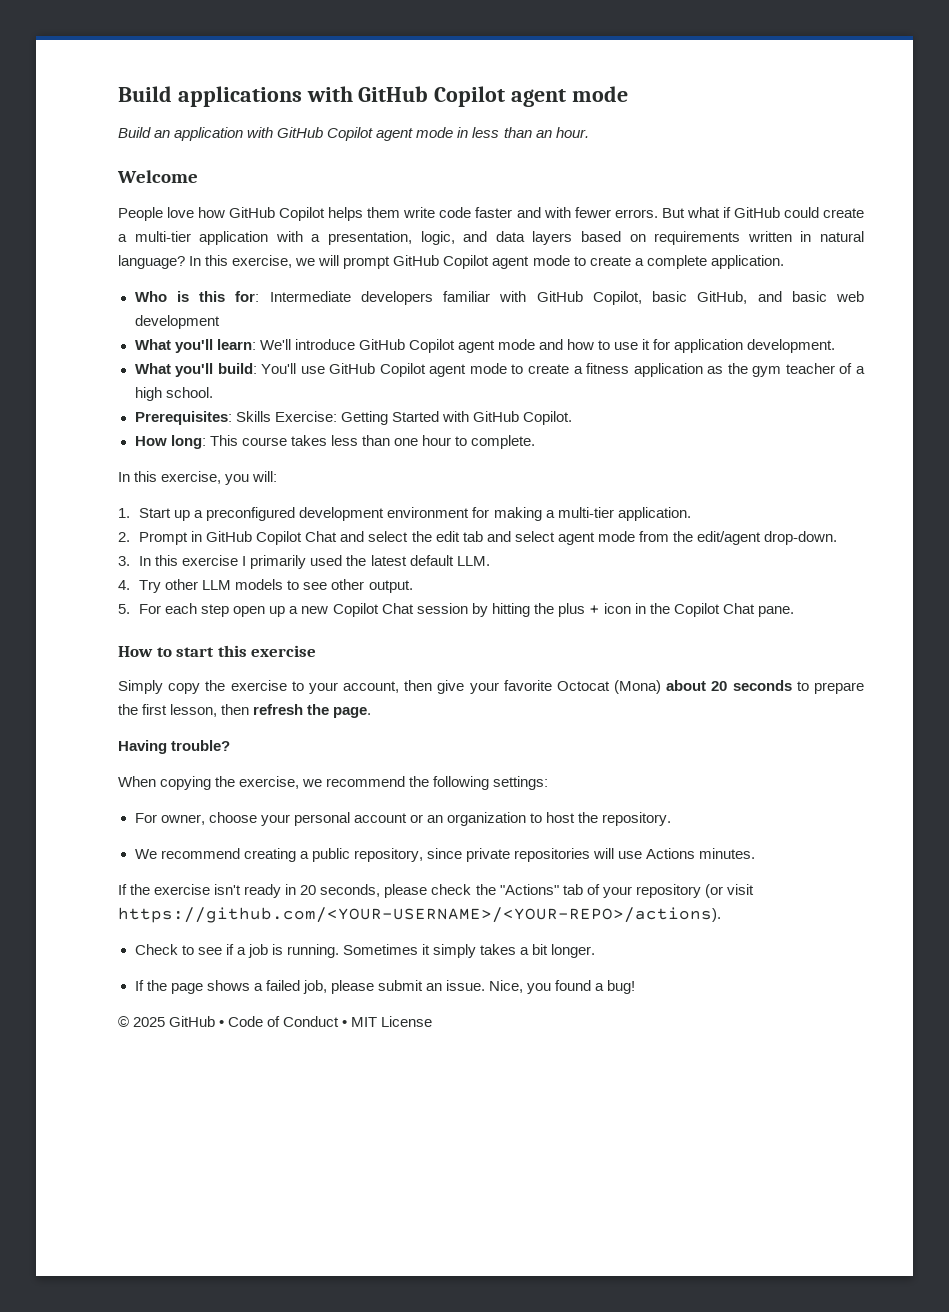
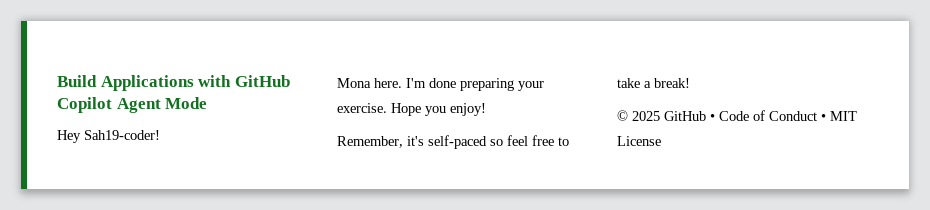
[118,86,628,107] [118,127,589,141] [117,170,198,183] [118,207,865,221] [118,231,865,245] [118,255,784,269] [134,291,864,305] [134,315,220,329] [134,339,836,353] [134,363,866,377] [134,387,213,401] [134,411,572,425] [134,435,535,449] [118,471,278,485] [118,507,691,521] [118,531,838,545] [118,555,490,569] [118,579,413,593] [118,603,795,617] [118,645,317,657] [118,680,864,694] [118,704,372,718] [118,740,231,754] [118,776,549,790] [134,812,672,826] [134,848,756,862] [118,884,754,898] [118,907,721,923] [134,944,596,958] [134,980,636,994] Build applications with GitHub Copilot agent mode // Build an application with GitHub Copilot agent mode in less than an hour. // Welcome // People love how GitHub Copilot helps them write code faster and with fewer errors. But what if GitHub could create a multi-tier application with a presentation, logic, and data layers based on requirements written in natural language? In this exercise, we will prompt GitHub Copilot agent mode to create a complete application. // Who is this for: Intermediate developers familiar with GitHub Copilot, basic GitHub, and basic web development // What you'll learn: We'll introduce GitHub Copilot agent mode and how to use it for application development. // What you'll build: You'll use GitHub Copilot agent mode to create a fitness application as the gym teacher of a high school. // Prerequisites: Skills Exercise: Getting Started with GitHub Copilot. // How long: This course takes less than one hour to complete. // In this exercise, you will: // 1. Start up a preconfigured development environment for making a multi-tier application. // 2. Prompt in GitHub Copilot Chat and select the edit tab and select agent mode from the edit/agent drop-down. // 3. In this exercise I primarily used the latest default LLM. // 4. Try other LLM models to see other output. // 5. For each step open up a new Copilot Chat session by hitting the plus + icon in the Copilot Chat pane. // How to start this exercise // Simply copy the exercise to your account, then give your favorite Octocat (Mona) about 20 seconds to prepare the first lesson, then refresh the page. // Having trouble? // When copying the exercise, we recommend the following settings: // For owner, choose your personal account or an organization to host the repository. // We recommend creating a public repository, since private repositories will use Actions minutes. // If the exercise isn't ready in 20 seconds, please check the "Actions" tab of your repository (or visit https://github.com/<YOUR-USERNAME>/<YOUR-REPO>/actions). // Check to see if a job is running. Sometimes it simply takes a bit longer. // If the page shows a failed job, please submit an issue. Nice, you found a bug! -> [57,75,290,91] [57,97,208,113] [57,130,160,143] [337,78,544,91] [337,103,486,116] [337,135,569,149] [617,78,690,88] Build Applications with GitHub Copilot Agent Mode // Hey Sah19-coder! // Mona here. I'm done preparing your exercise. Hope you enjoy! // Remember, it's self-paced so feel free to take a break!

